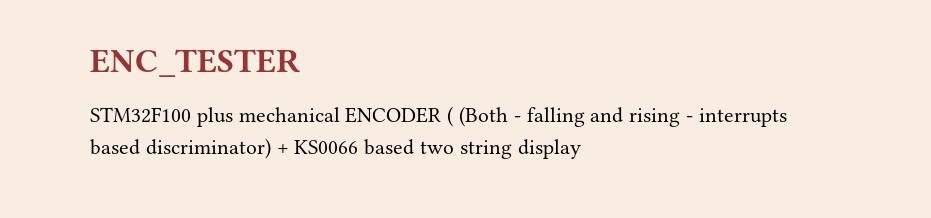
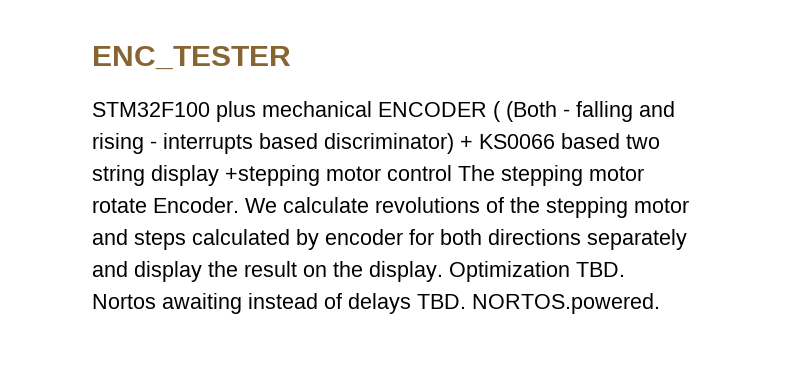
(581, 149) none -> [225,165,644,186] [92,197,689,218] [92,229,687,250] [92,261,625,282] [92,293,660,314] +stepping motor control The stepping motor rotate Encoder. We calculate revolutions of the stepping motor and steps calculated by encoder for both directions separately and display the result on the display. Optimization TBD. Nortos awaiting instead of delays TBD. NORTOS.powered.

